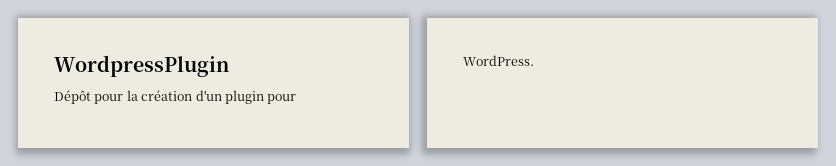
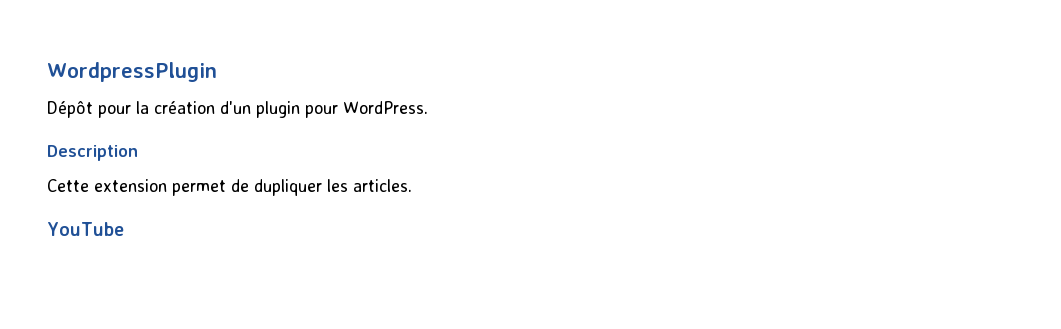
(534, 60) none -> [47,145,138,161] [47,179,412,196] [47,222,124,236] // Description // Cette extension permet de dupliquer les articles. // YouTube

